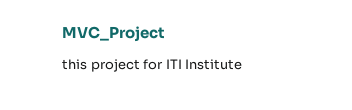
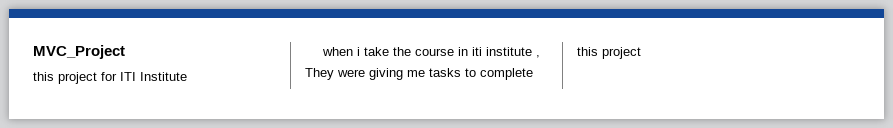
(243, 64) none -> [321,47,540,58] [305,68,533,80] [577,47,641,59] // when i take the course in iti institute , They were giving me tasks to complete this project

